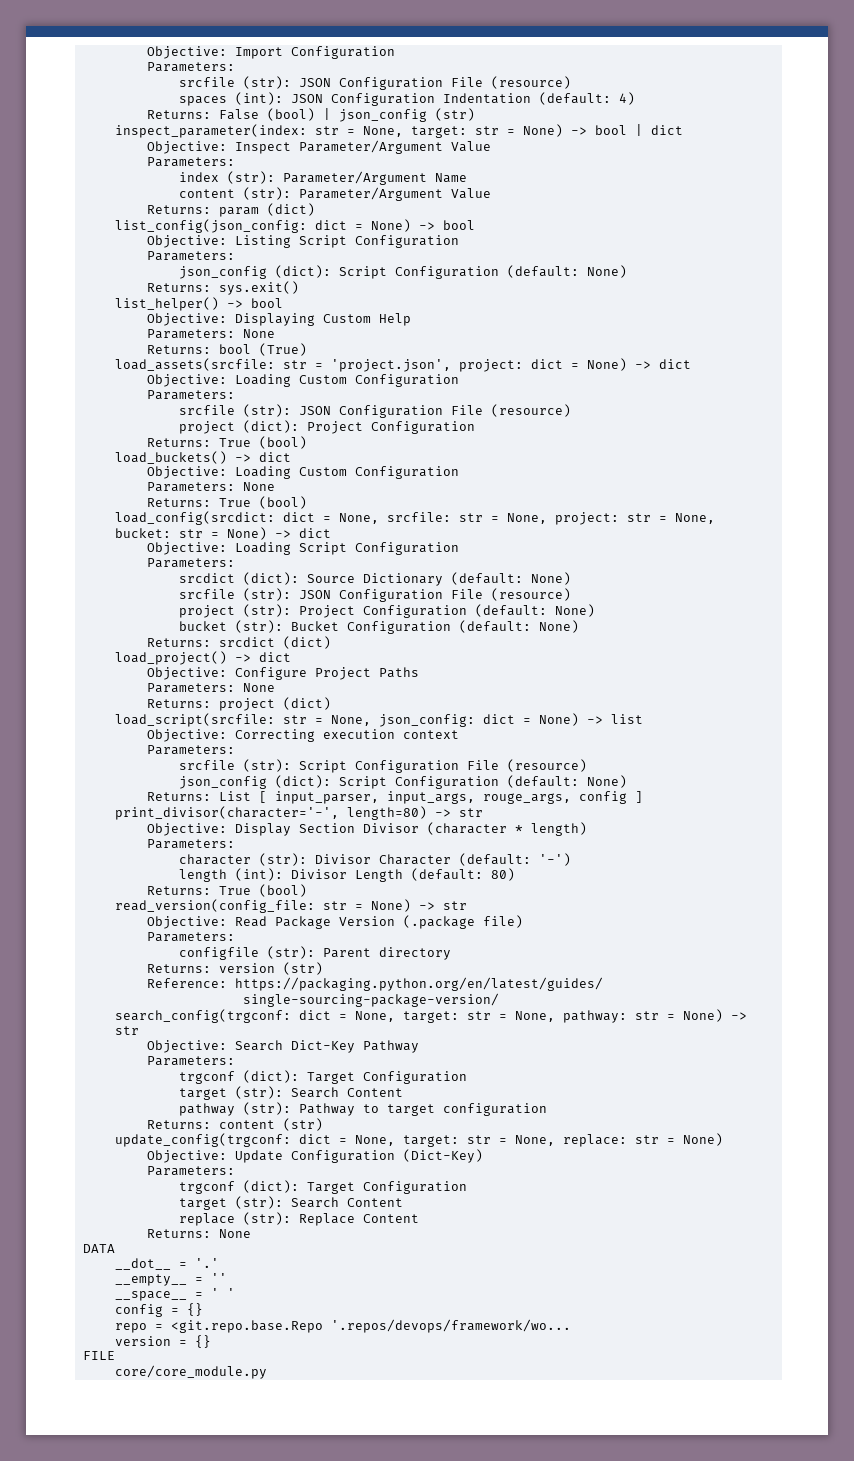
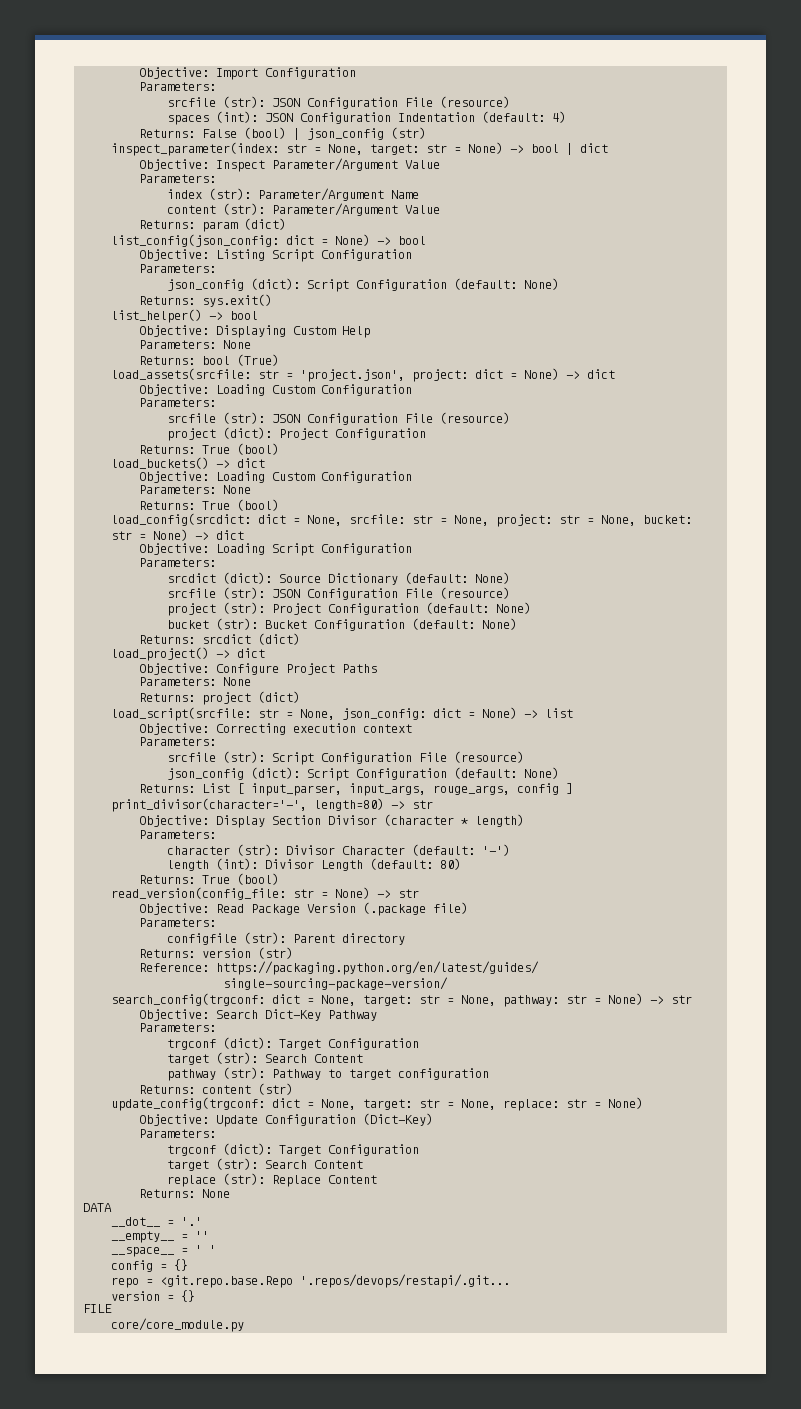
[330,1319,571,1333] '.repos/devops/framework/wo... -> [299,1274,510,1288] '.repos/devops/restapi/.git...

